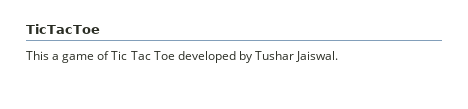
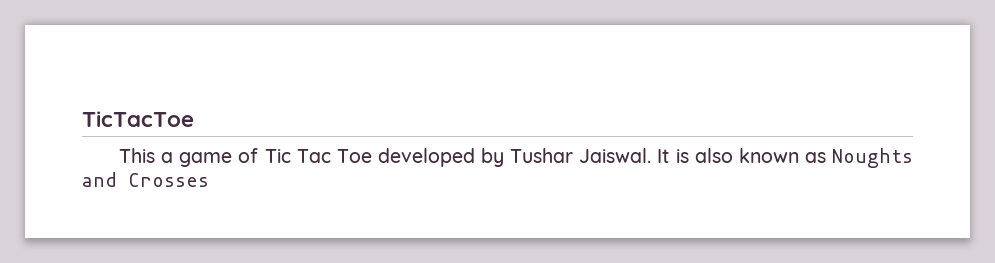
(339, 56) none -> [657,148,914,168] [82,172,209,187] It is also known as Noughts and Crosses

